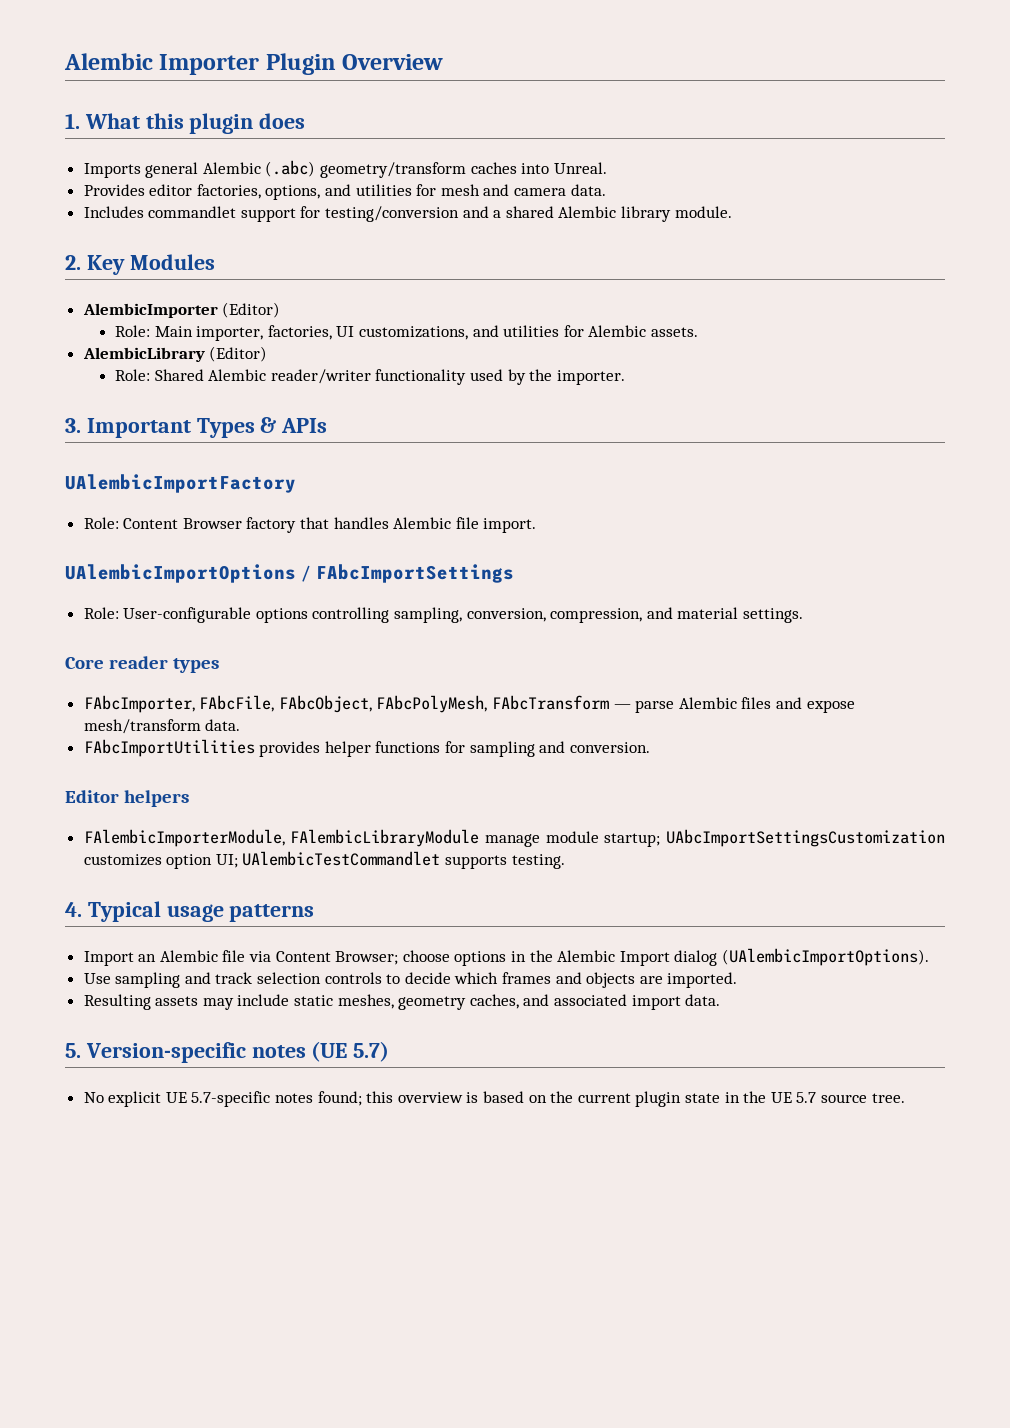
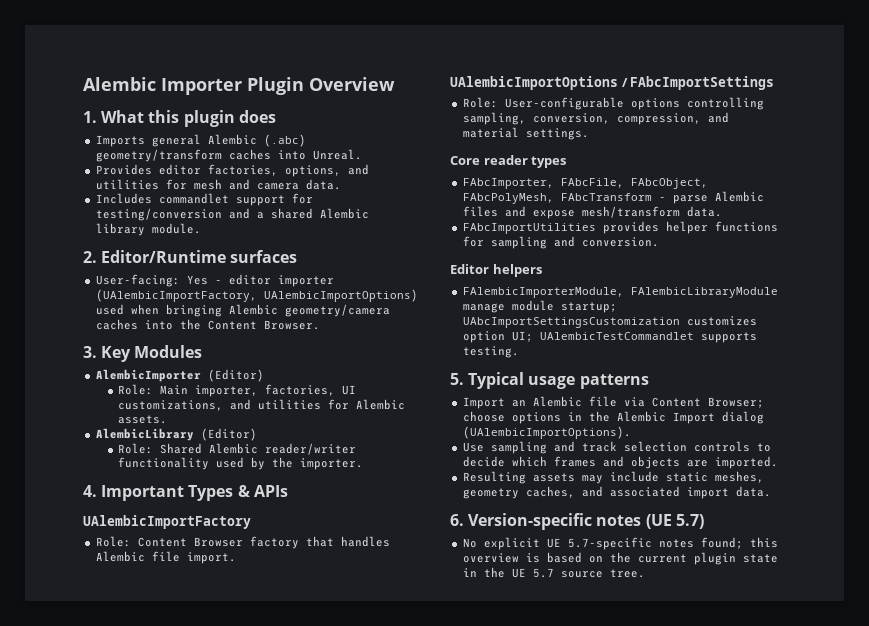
(81, 262) none -> [101,250,298,263] [95,274,334,287] [95,289,418,302] [95,304,390,317] [95,319,320,330] [83,346,97,358] Editor/Runtime surfaces // User-facing: Yes - editor importer (UAlembicImportFactory, UAlembicImportOptions) used when bringing Alembic geometry/camera caches into the Content Browser. // 3.
[65,418,81,433] 3. -> [83,485,97,497] 4.
[613,704,631,709] — -> [658,197,666,201] -
[65,902,82,917] 4. -> [450,373,464,385] 5.
[65,1043,81,1058] 5. -> [450,514,464,526] 6.

